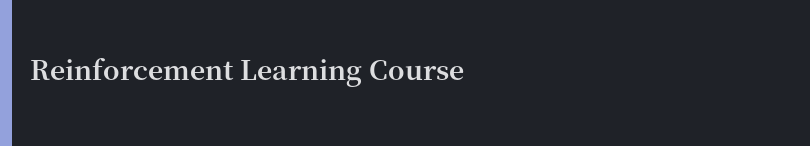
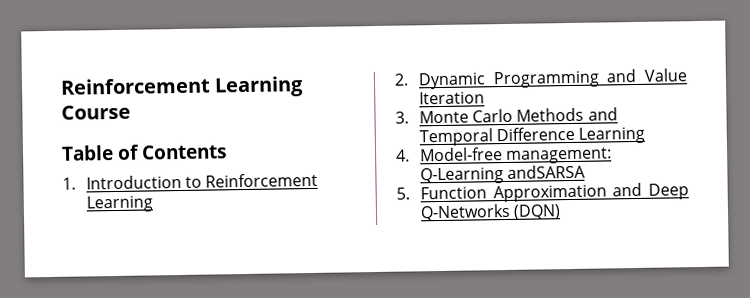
(465, 70) none -> [61,144,227,161] [62,172,319,190] [85,195,153,213] [394,68,687,90] [418,91,485,105] [395,107,618,124] [418,126,646,147] [396,147,613,164] [419,164,587,185] [396,182,689,203] [419,203,562,222] // Table of Contents // 1. Introduction to Reinforcement Learning // 2. Dynamic Programming and Value Iteration // 3. Monte Carlo Methods and Temporal Difference Learning // 4. Model-free management: Q-Learning andSARSA // 5. Function Approximation and Deep Q-Networks (DQN)

